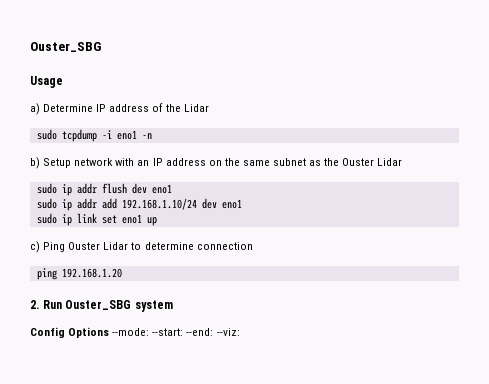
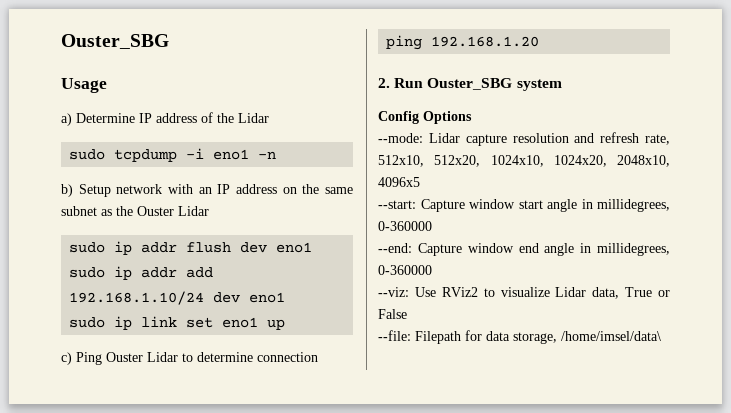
[112,328,240,336] --mode: --start: --end: --viz: -> [378,132,670,146] [378,155,670,167] [378,177,420,187] [378,199,670,212] [378,221,432,231] [378,243,670,256] [378,265,432,275] [378,287,670,299] [378,309,407,319] [378,330,661,344] // --mode: Lidar capture resolution and refresh rate, 512x10, 512x20, 1024x10, 1024x20, 2048x10, 4096x5 // --start: Capture window start angle in millidegrees, 0-360000 // --end: Capture window end angle in millidegrees, 0-360000 // --viz: Use RViz2 to visualize Lidar data, True or False // --file: Filepath for data storage, /home/imsel/data\

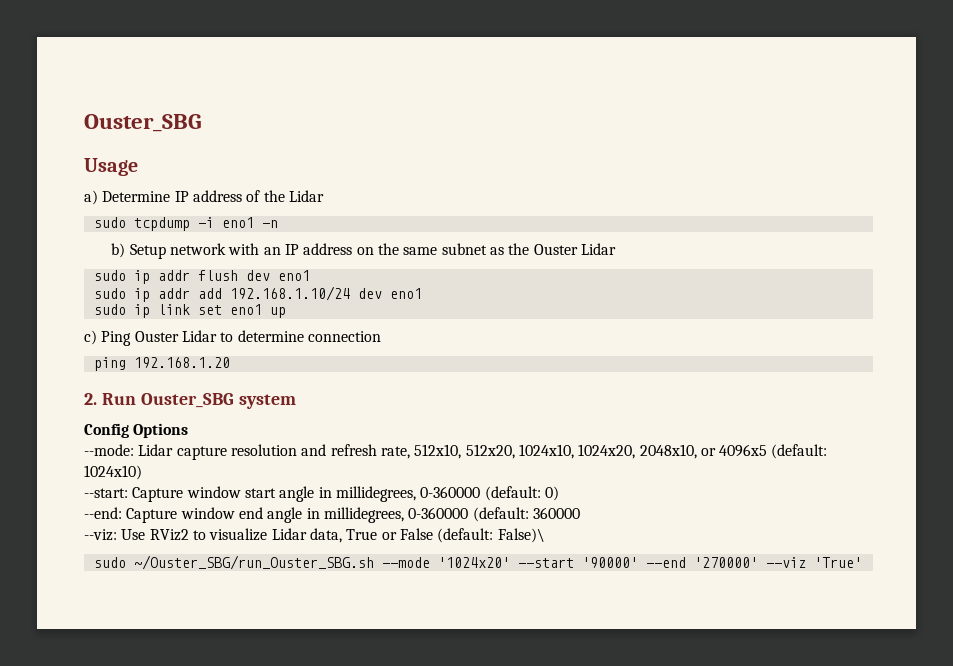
(670, 161) none -> [700,448,716,456] or
(420, 182) none -> [771,444,828,459] [84,465,142,480] (default: 1024x10)
(432, 226) none -> [484,486,559,501] (default: 0)
(432, 270) none -> [472,507,580,522] (default: 360000
[378,330,661,344] // --file: Filepath for data storage, /home/imsel/data\ -> [437,528,545,543] [93,555,862,570] (default: False)\ // sudo ~/Ouster_SBG/run_Ouster_SBG.sh --mode '1024x20' --start '90000' --end '270000' --viz 'True'

